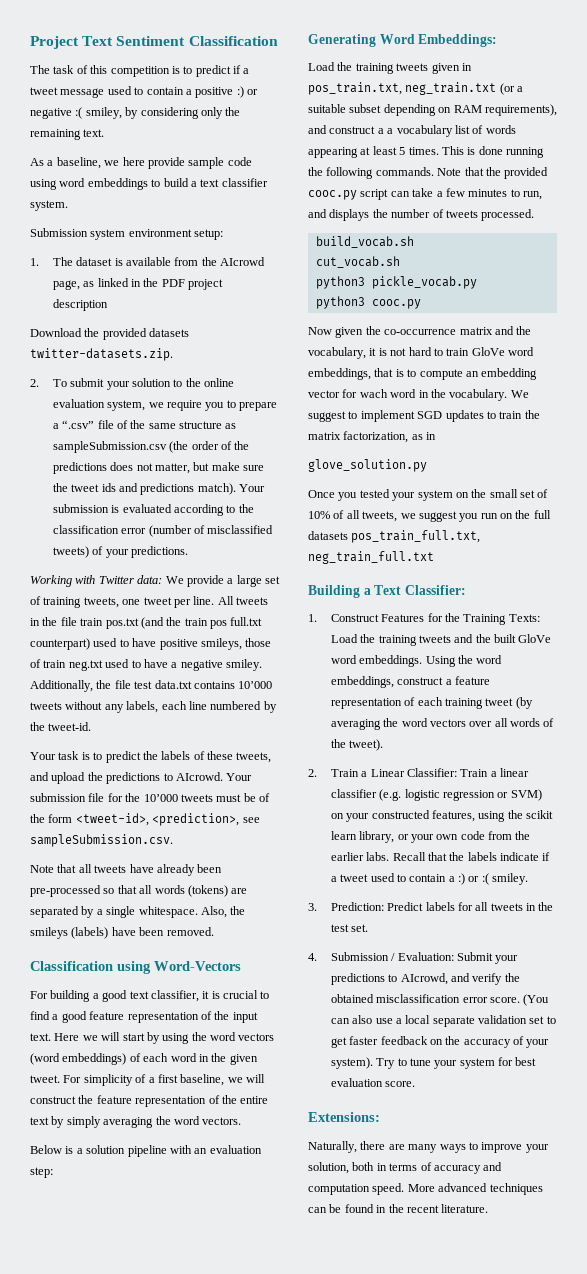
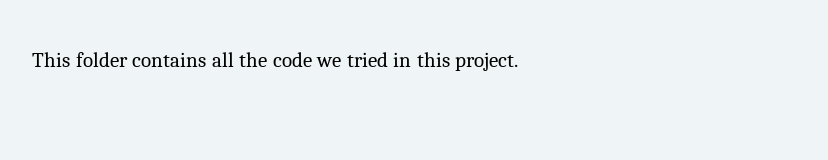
[30,36,278,49] [30,65,250,77] [30,86,258,98] [30,107,241,119] [30,129,105,140] [30,157,252,169] [30,178,268,190] [30,200,68,211] [30,228,224,240] [30,257,266,266] [52,278,224,290] [52,299,108,311] [30,328,190,340] [30,348,173,361] [30,378,235,390] [52,399,278,411] [52,420,237,429] [52,441,250,453] [52,462,265,474] [52,483,266,495] [52,504,254,516] [52,525,274,537] [52,546,188,558] [30,575,280,587] [30,596,268,608] [30,617,263,629] [30,638,272,650] [30,659,262,671] [30,680,273,692] [30,701,277,713] [30,722,92,731] [30,751,272,763] [30,772,253,784] [30,793,270,802] [30,813,260,826] [30,834,173,847] [30,864,223,876] [30,885,248,897] [30,906,246,918] [30,927,214,939] [30,961,241,974] [30,990,270,1002] [30,1011,258,1023] [30,1032,275,1044] [30,1053,258,1065] [30,1074,265,1086] [30,1095,269,1107] [30,1116,242,1128] [30,1145,262,1157] [30,1167,53,1178] [308,34,498,47] [308,62,472,74] [308,82,524,95] [308,104,557,116] [308,125,516,137] [308,146,544,158] [308,167,549,179] [308,188,542,200] [308,209,535,221] [315,236,414,248] [315,256,400,268] [315,276,477,289] [315,296,421,309] [308,326,532,338] [308,347,534,359] [308,368,538,380] [308,389,529,401] [308,410,540,422] [308,431,437,443] [308,459,427,472] [308,489,549,501] [308,510,551,522] [308,530,481,543] [308,551,434,564] [308,585,466,598] [308,613,540,625] [330,634,552,646] [330,655,503,667] [330,676,490,688] [330,697,533,709] [330,718,555,730] [330,739,384,751] [308,768,530,777] [330,789,542,801] [330,810,554,822] [330,831,531,843] [330,852,551,861] [330,873,529,885] [308,902,554,911] [330,924,369,932] [308,952,519,964] [330,973,520,985] [330,994,550,1006] [330,1015,556,1027] [330,1036,550,1048] [330,1057,537,1069] [330,1078,416,1087] [308,1112,380,1122] [308,1141,549,1153] [308,1162,503,1174] [308,1183,543,1195] [308,1204,489,1213] Project Text Sentiment Classification // The task of this competition is to predict if a tweet message used to contain a positive :) or negative :( smiley, by considering only the remaining text. // As a baseline, we here provide sample code using word embeddings to build a text classifier system. // Submission system environment setup: // 1. The dataset is available from the AIcrowd page, as linked in the PDF project description // Download the provided datasets twitter-datasets.zip. // 2. To submit your solution to the online evaluation system, we require you to prepare a “.csv” file of the same structure as sampleSubmission.csv (the order of the predictions does not matter, but make sure the tweet ids and predictions match). Your submission is evaluated according to the classification error (number of misclassified tweets) of your predictions. // Working with Twitter data: We provide a large set of training tweets, one tweet per line. All tweets in the file train pos.txt (and the train pos full.txt counterpart) used to have positive smileys, those of train neg.txt used to have a negative smiley. Additionally, the file test data.txt contains 10’000 tweets without any labels, each line numbered by the tweet-id. // Your task is to predict the labels of these tweets, and upload the predictions to AIcrowd. Your submission file for the 10’000 tweets must be of the form <tweet-id>, <prediction>, see sampleSubmission.csv. // Note that all tweets have already been pre-processed so that all words (tokens) are separated by a single whitespace. Also, the smileys (labels) have been removed. // Classification using Word-Vectors // For building a good text classifier, it is crucial to find a good feature representation of the input text. Here we will start by using the word vectors (word embeddings) of each word in the given tweet. For simplicity of a first baseline, we will construct the feature representation of the entire text by simply averaging the word vectors. // Below is a solution pipeline with an evaluation step: // Generating Word Embeddings: // Load the training tweets given in pos_train.txt, neg_train.txt (or a suitable subset depending on RAM requirements), and construct a a vocabulary list of words appearing at least 5 times. This is done running the following commands. Note that the provided cooc.py script can take a few minutes to run, and displays the number of tweets processed. // build_vocab.sh // cut_vocab.sh // python3 pickle_vocab.py // python3 cooc.py // Now given the co-occurrence matrix and the vocabulary, it is not hard to train GloVe word embeddings, that is to compute an embedding vector for wach word in the vocabulary. We suggest to implement SGD updates to train the matrix factorization, as in // glove_solution.py // Once you tested your system on the small set of 10% of all tweets, we suggest you run on the full datasets pos_train_full.txt, neg_train_full.txt // Building a Text Classifier: // 1. Construct Features for the Training Texts: Load the training tweets and the built GloVe word embeddings. Using the word embeddings, construct a feature representation of each training tweet (by averaging the word vectors over all words of the tweet). // 2. Train a Linear Classifier: Train a linear classifier (e.g. logistic regression or SVM) on your constructed features, using the scikit learn library, or your own code from the earlier labs. Recall that the labels indicate if a tweet used to contain a :) or :( smiley. // 3. Prediction: Predict labels for all tweets in the test set. // 4. Submission / Evaluation: Submit your predictions to AIcrowd, and verify the obtained misclassification error score. (You can also use a local separate validation set to get faster feedback on the accuracy of your system). Try to tune your system for best evaluation score. // Extensions: // Naturally, there are many ways to improve your solution, both in terms of accuracy and computation speed. More advanced techniques can be found in the recent literature. -> [32,52,519,71] This folder contains all the code we tried in this project.

